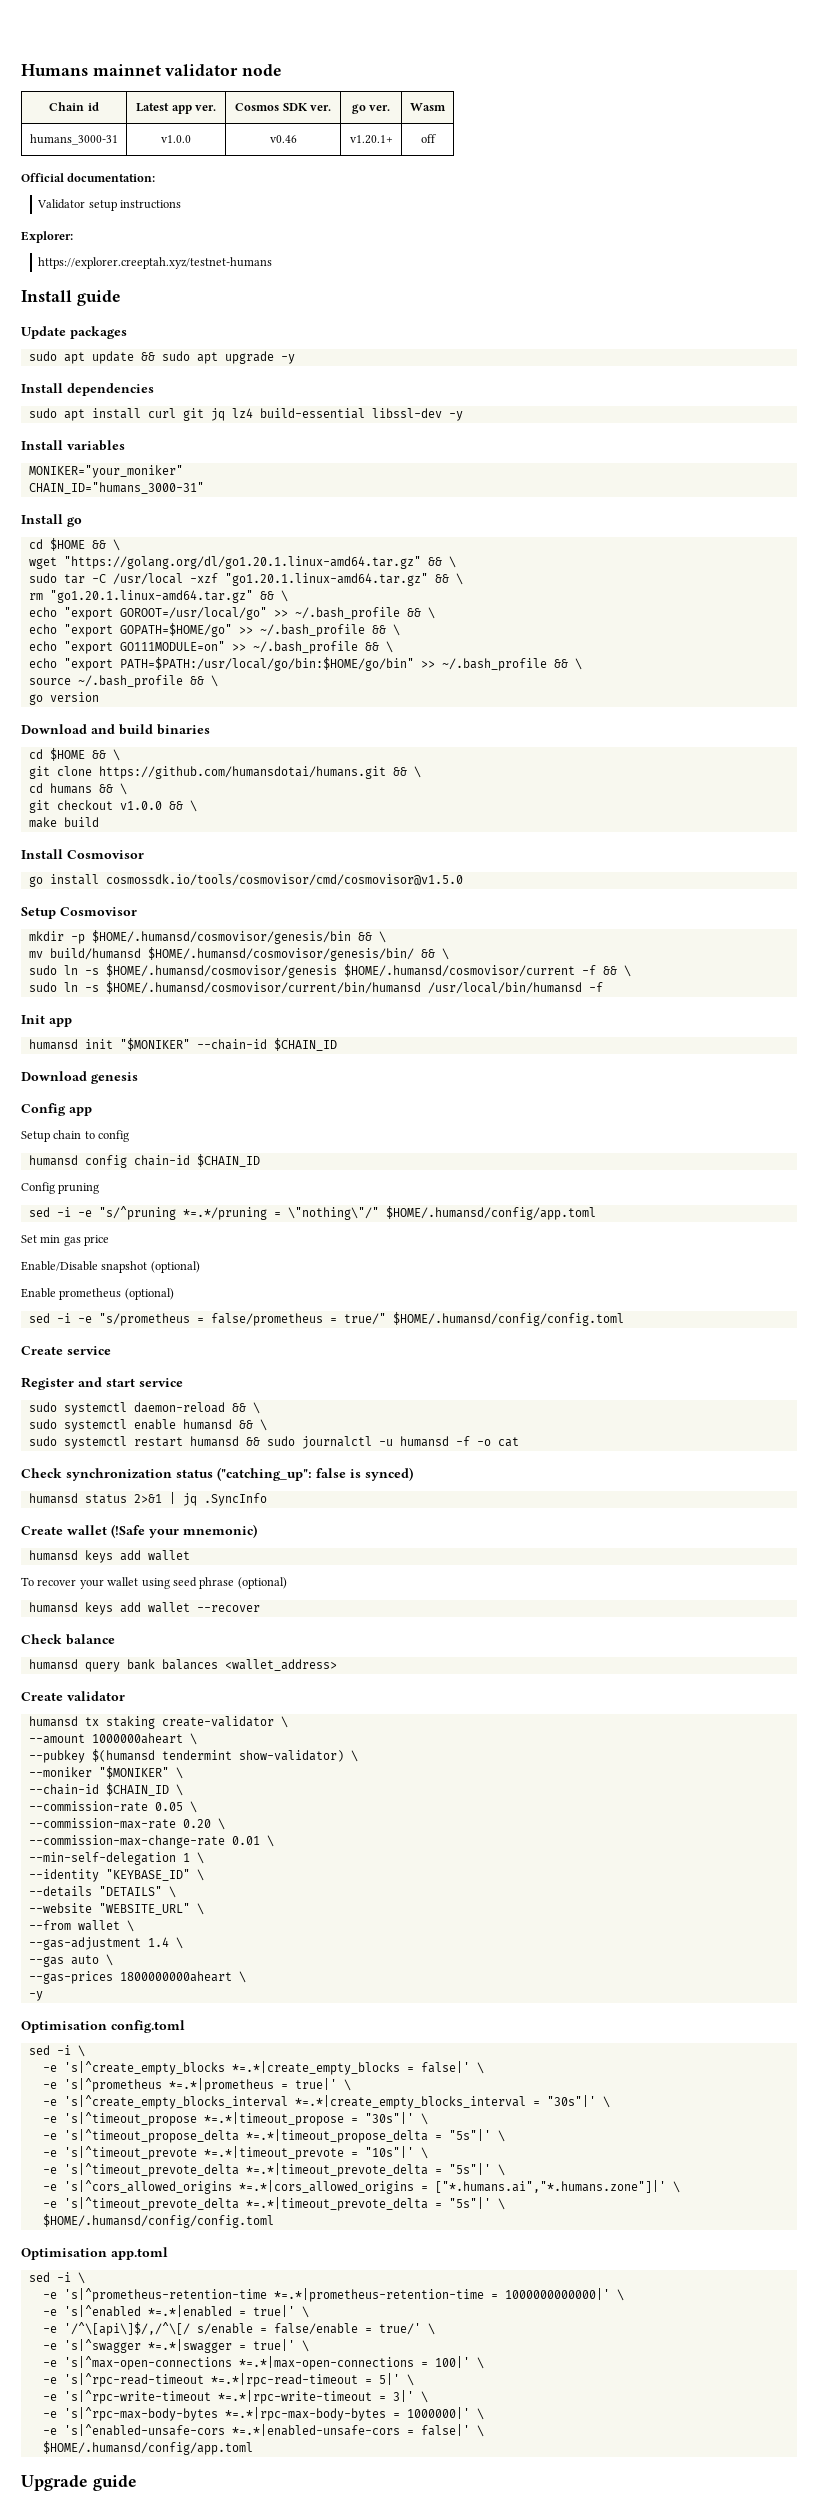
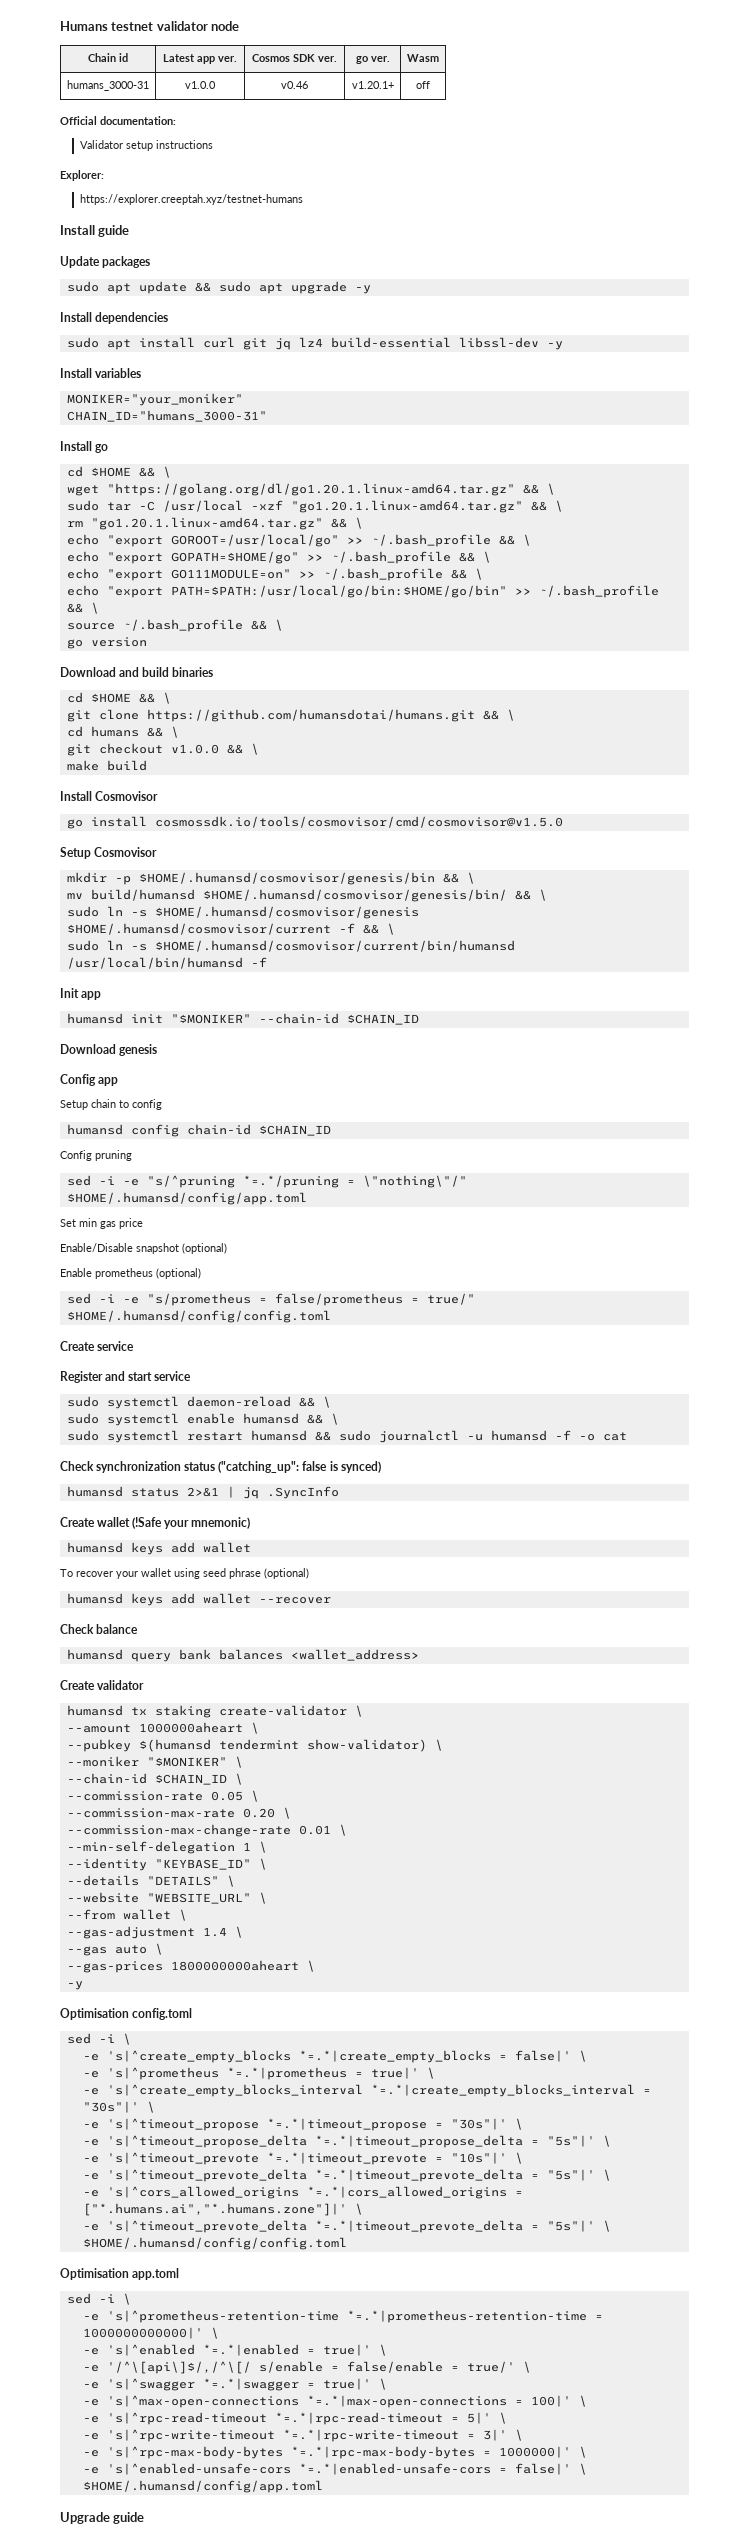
[92,64,161,76] mainnet -> [111,22,154,31] testnet

